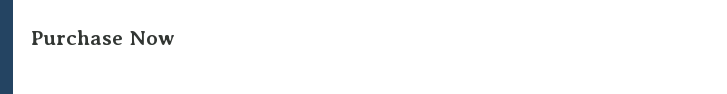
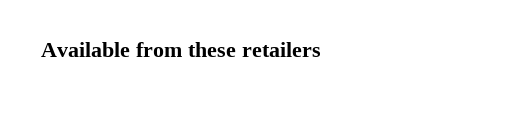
[31,30,175,45] Purchase Now -> [41,42,321,57] Available from these retailers

